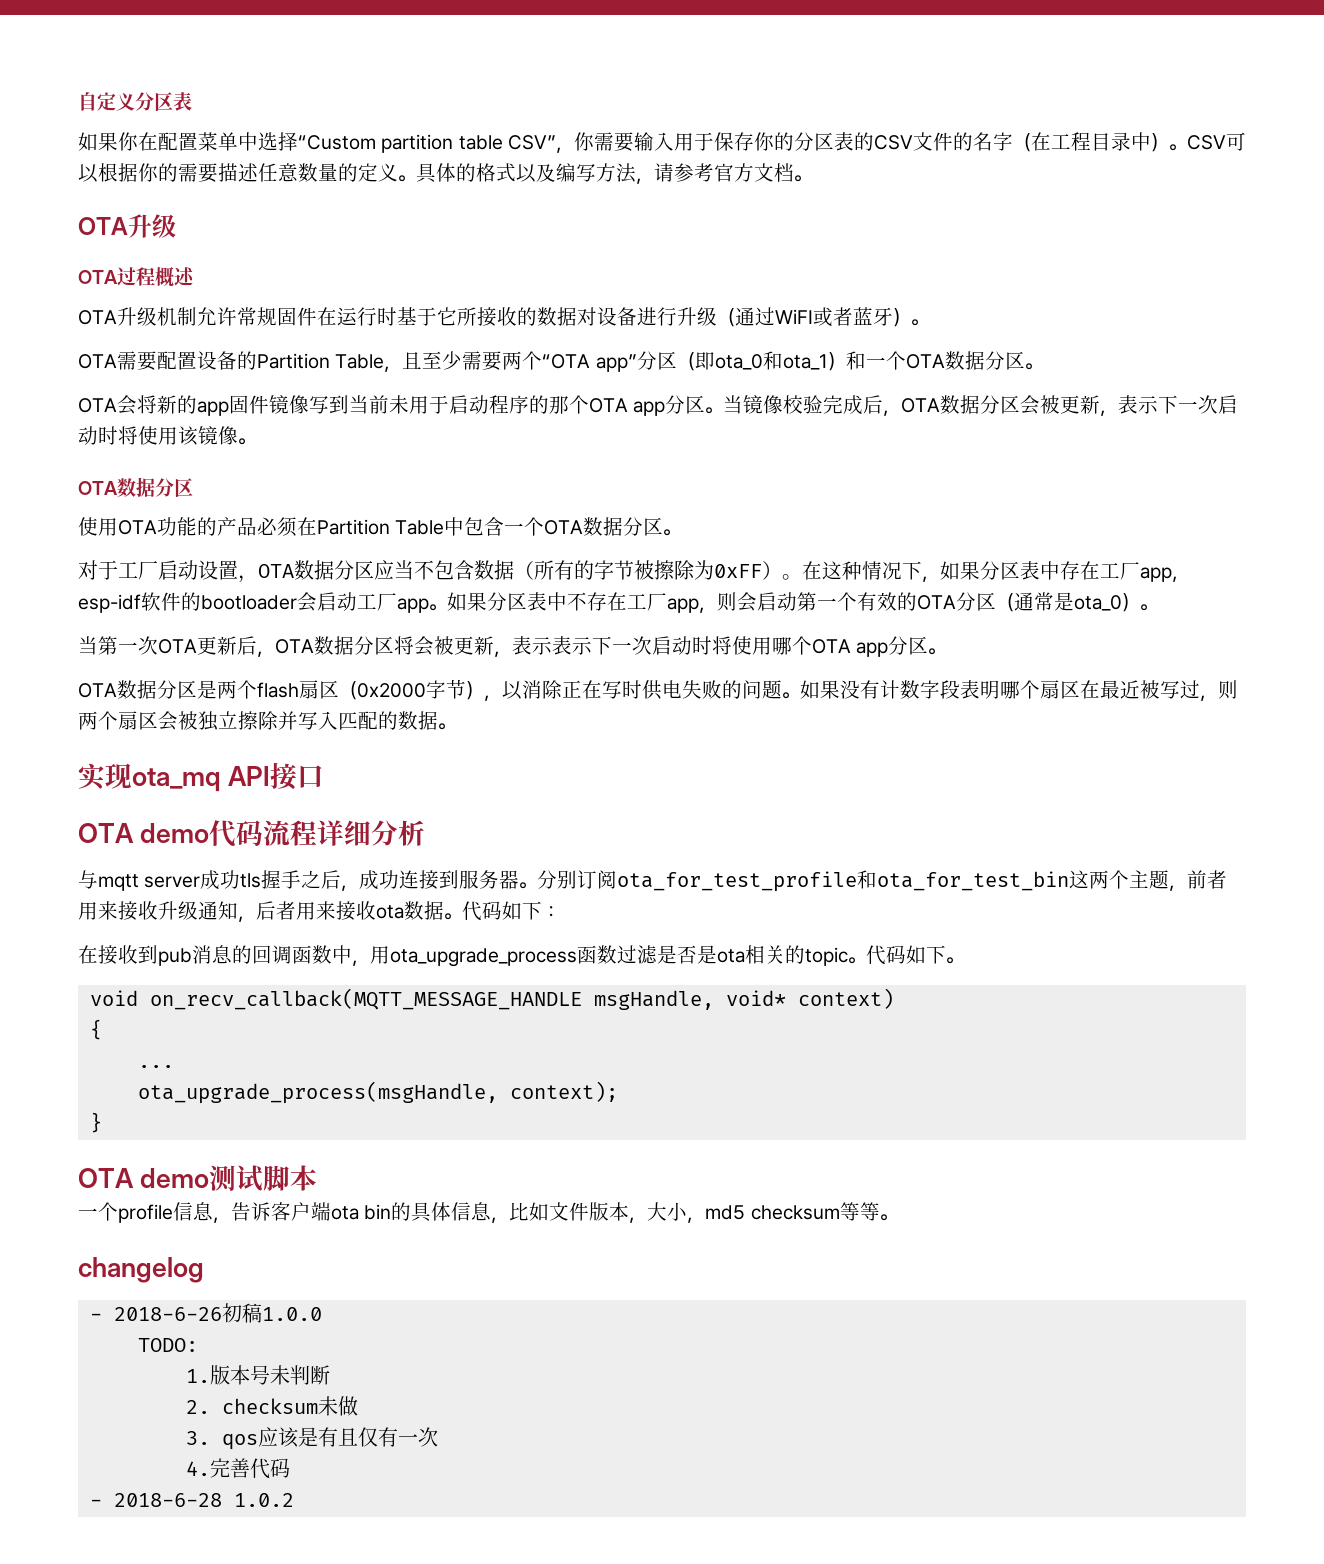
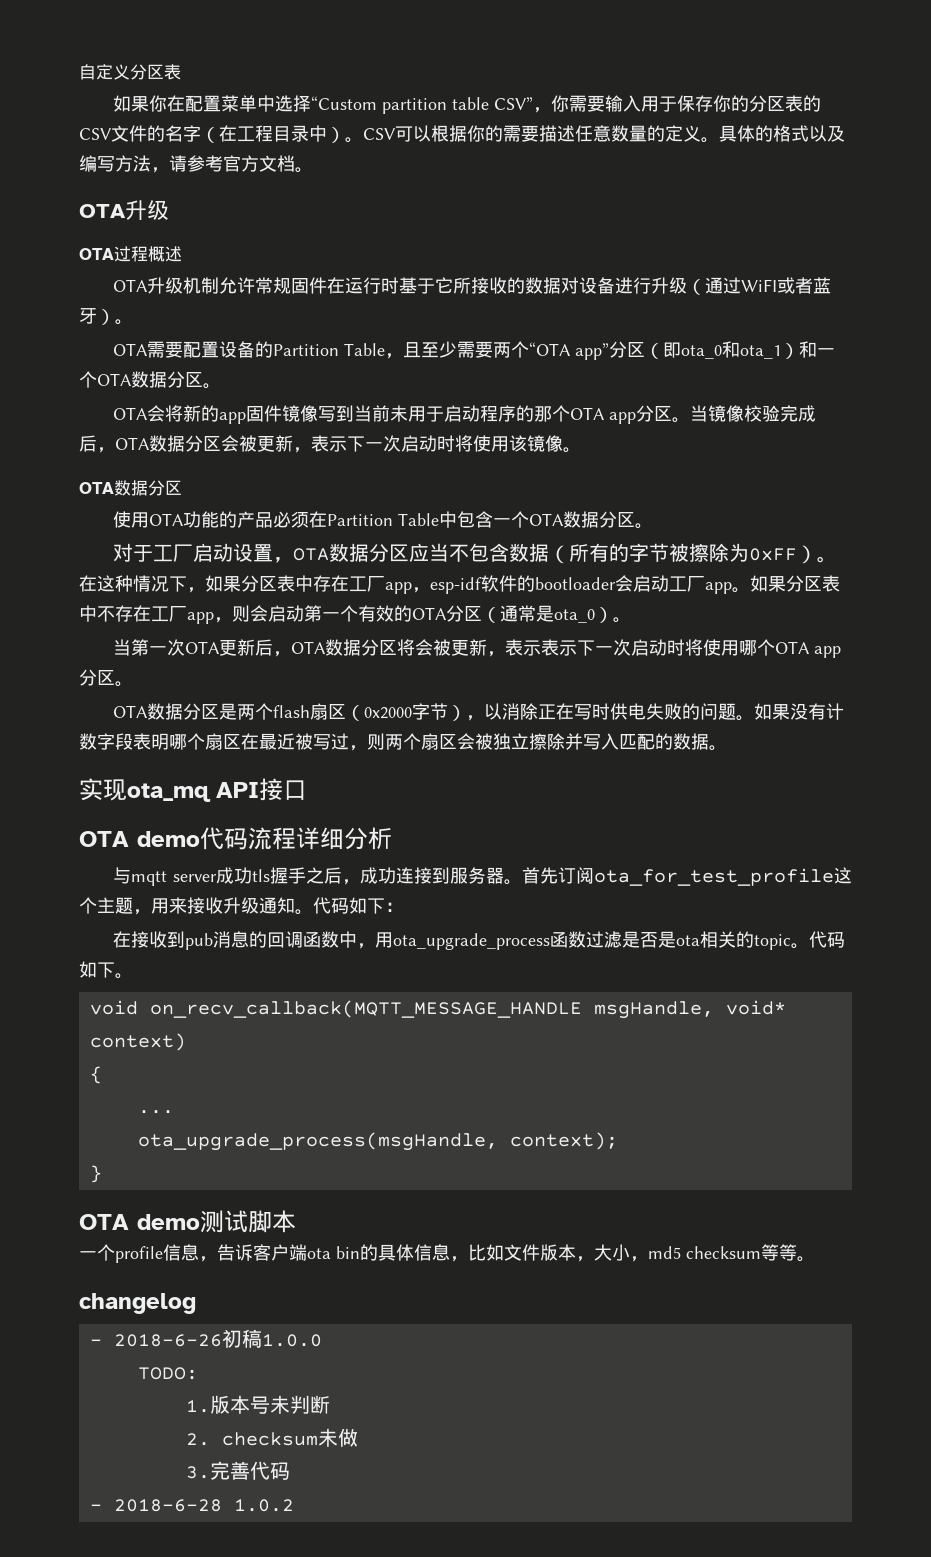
[537,870,578,889] 分别 -> [522,867,558,884] 首先
[857,870,1110,891] 和ota_for_test_bin这两 -> [834,867,852,884] 这
[1187,870,1228,889] 前者 -> (151, 912) none
[238,901,444,922] ，后者用来接收ota数据 -> (295, 905) none
[221,1427,438,1450] [185,1461,210,1476] qos应该是有且仅有一次 // 4. -> (210, 1472) none

